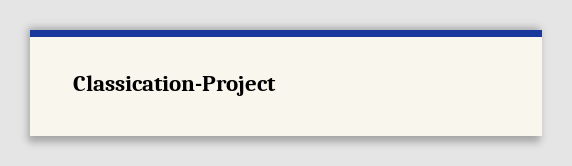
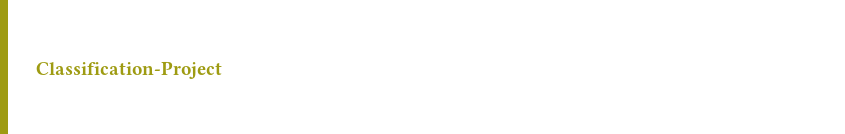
[73,75,276,96] Classication-Project -> [36,61,222,79] Classification-Project

